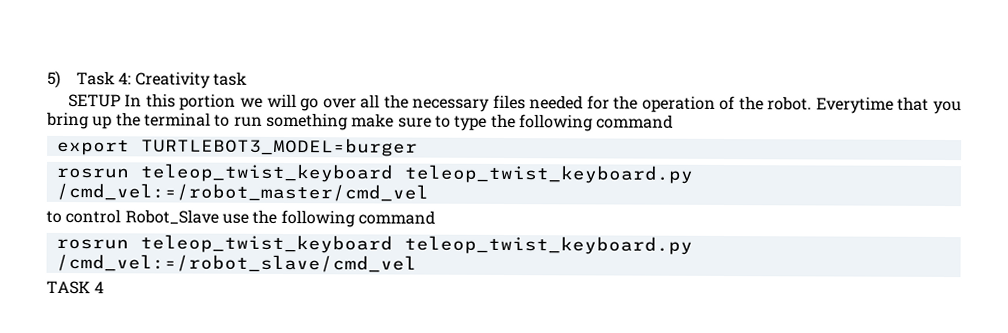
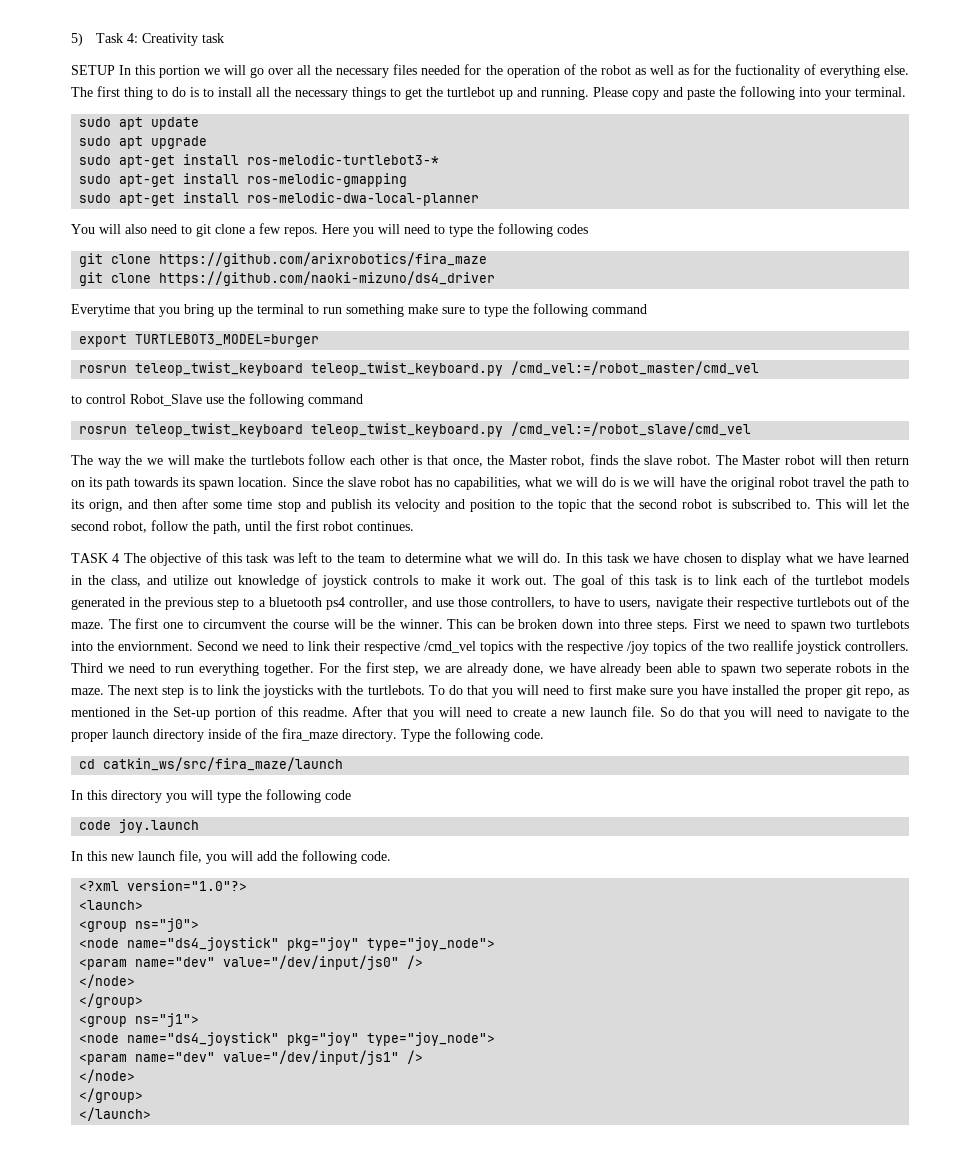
[767,96,813,111] robot. -> [600,64,910,78] [71,86,906,100] [79,117,200,130] [79,136,208,149] [79,154,440,168] [79,173,408,187] [79,192,480,206] [71,223,588,237] [79,252,488,267] [79,271,496,286] robot as well as for the fuctionality of everything else. The first thing to do is to install all the necessary things to get the turtlebot up and running. Please copy and paste the following into your terminal. // sudo apt update // sudo apt upgrade // sudo apt-get install ros-melodic-turtlebot3-* // sudo apt-get install ros-melodic-gmapping // sudo apt-get install ros-melodic-dwa-local-planner // You will also need to git clone a few repos. Here you will need to type the following codes // git clone https://github.com/arixrobotics/fira_maze // git clone https://github.com/naoki-mizuno/ds4_driver //
[46,280,105,295] TASK 4 -> [71,454,910,468] [71,477,909,490] [71,498,909,512] [71,520,414,534] [71,552,909,566] [71,574,909,588] [71,596,910,610] [71,618,910,632] [71,640,909,654] [71,662,909,676] [71,684,910,698] [71,706,910,720] [71,728,544,742] [79,757,344,771] [71,789,351,803] [79,819,200,833] [71,850,391,864] [79,880,248,891] [79,900,144,910] [79,918,200,932] [79,937,496,951] [79,955,424,970] [79,974,136,988] [79,993,144,1008] [79,1013,200,1027] [79,1032,496,1046] [79,1050,424,1065] [79,1069,136,1083] [79,1088,144,1103] [79,1107,152,1121] The way the we will make the turtlebots follow each other is that once, the Master robot, finds the slave robot. The Master robot will then return on its path towards its spawn location. Since the slave robot has no capabilities, what we will do is we will have the original robot travel the path to its orign, and then after some time stop and publish its velocity and position to the topic that the second robot is subscribed to. This will let the second robot, follow the path, until the first robot continues. // TASK 4 The objective of this task was left to the team to determine what we will do. In this task we have chosen to display what we have learned in the class, and utilize out knowledge of joystick controls to make it work out. The goal of this task is to link each of the turtlebot models generated in the previous step to a bluetooth ps4 controller, and use those controllers, to have to users, navigate their respective turtlebots out of the maze. The first one to circumvent the course will be the winner. This can be broken down into three steps. First we need to spawn two turtlebots into the enviornment. Second we need to link their respective /cmd_vel topics with the respective /joy topics of the two reallife joystick controllers. Third we need to run everything together. For the first step, we are already done, we have already been able to spawn two seperate robots in the maze. The next step is to link the joysticks with the turtlebots. To do that you will need to first make sure you have installed the proper git repo, as mentioned in the Set-up portion of this readme. After that you will need to create a new launch file. So do that you will need to navigate to the proper launch directory inside of the fira_maze directory. Type the following code. // cd catkin_ws/src/fira_maze/launch // In this directory you will type the following code // code joy.launch // In this new launch file, you will add the following code. // <?xml version="1.0"?> // <launch> // <group ns="j0"> // <node name="ds4_joystick" pkg="joy" type="joy_node"> // <param name="dev" value="/dev/input/js0" /> // </node> // </group> // <group ns="j1"> // <node name="ds4_joystick" pkg="joy" type="joy_node"> // <param name="dev" value="/dev/input/js1" /> // </node> // </group> // </launch>

